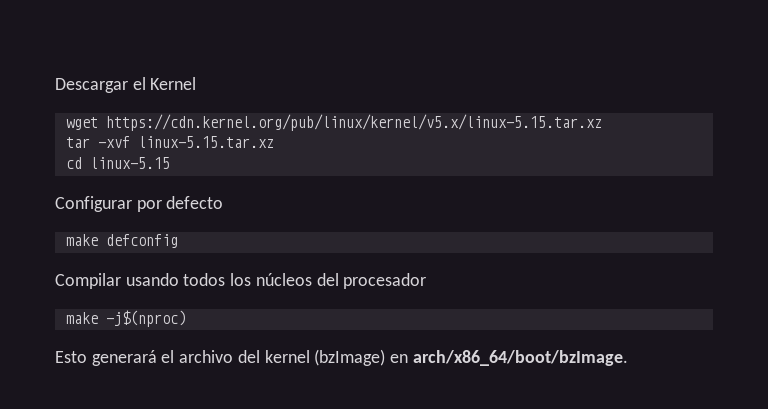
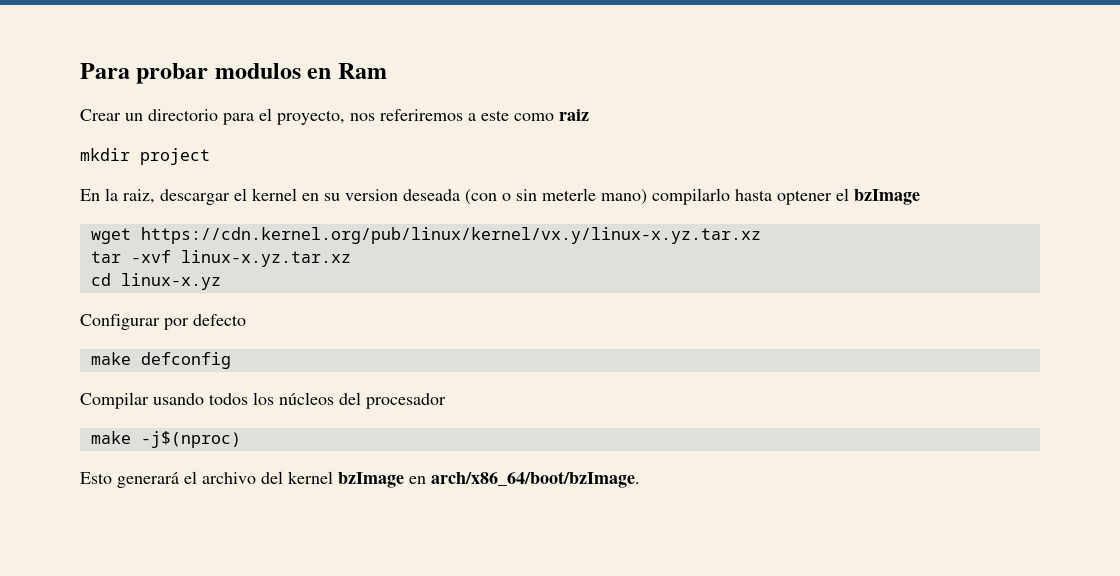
[55,77,197,93] Descargar el Kernel -> [80,63,387,84] [80,108,589,125] [80,148,210,165] [80,188,920,205] Para probar modulos en Ram // Crear un directorio para el proyecto, nos referiremos a este como raiz // mkdir project // En la raiz, descargar el kernel en su version deseada (con o sin meterle mano) compilarlo hasta optener el bzImage
[105,114,602,131] https://cdn.kernel.org/pub/linux/kernel/v5.x/linux-5.15.tar.xz -> [140,227,761,244] https://cdn.kernel.org/pub/linux/kernel/vx.y/linux-x.yz.tar.xz
[137,136,274,148] linux-5.15.tar.xz -> [180,250,351,267] linux-x.yz.tar.xz
[89,157,170,169] linux-5.15 -> [120,273,221,290] linux-x.yz
[314,349,386,366] (bzImage) -> [338,472,404,488] bzImage

